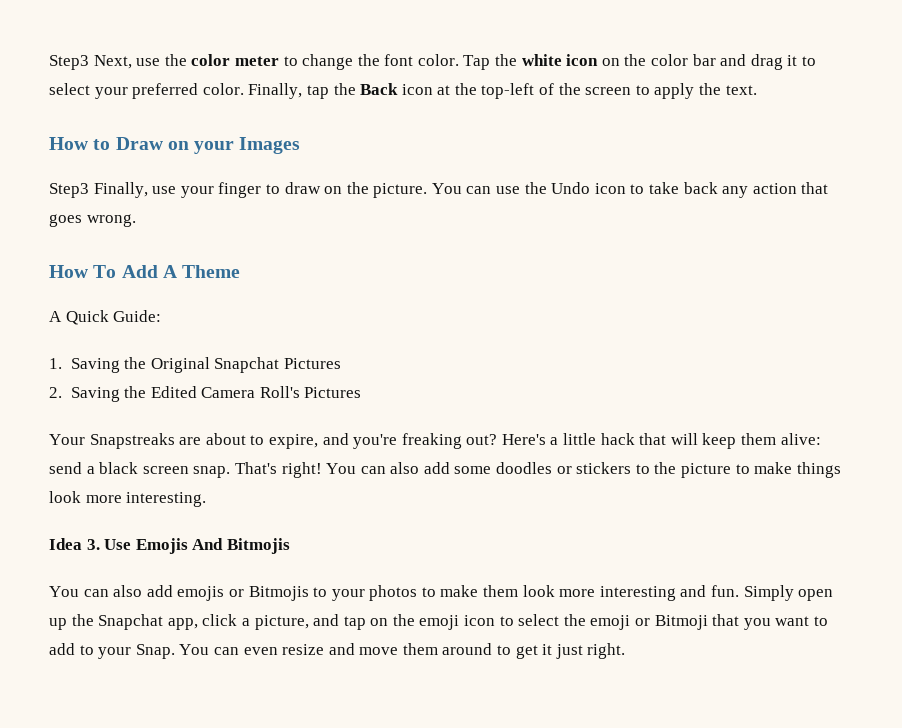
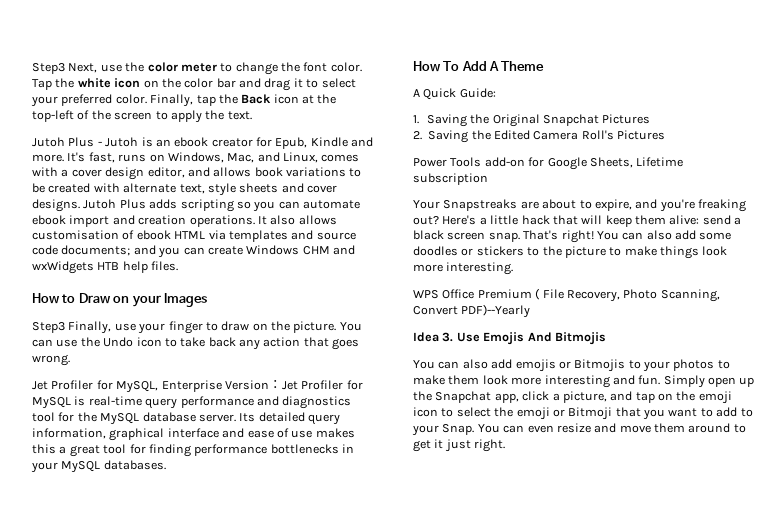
(757, 90) none -> [32,137,374,149] [32,152,360,163] [32,167,362,180] [32,183,337,196] [32,199,360,212] [32,215,337,227] [32,230,356,242] [32,245,355,258] [32,261,179,274] // Jutoh Plus - Jutoh is an ebook creator for Epub, Kindle and more. It's fast, runs on Windows, Mac, and Linux, comes with a cover design editor, and allows book variations to be created with alternate text, style sheets and cover designs. Jutoh Plus adds scripting so you can automate ebook import and creation operations. It also allows customisation of ebook HTML via templates and source code documents; and you can create Windows CHM and wxWidgets HTB help files.
(136, 220) none -> [32,380,363,393] [32,396,352,409] [32,412,340,425] [32,428,355,441] [32,444,354,457] [31,460,166,473] // Jet Profiler for MySQL, Enterprise Version：Jet Profiler for MySQL is real-time query performance and diagnostics tool for the MySQL database server. Its detailed query information, graphical interface and ease of use makes this a great tool for finding performance bottlenecks in your MySQL databases.
(362, 392) none -> [413,157,684,170] [413,173,488,185] // Power Tools add-on for Google Sheets, Lifetime subscription
(207, 499) none -> [413,288,720,302] [413,304,531,318] // WPS Office Premium ( File Recovery, Photo Scanning, Convert PDF)--Yearly

